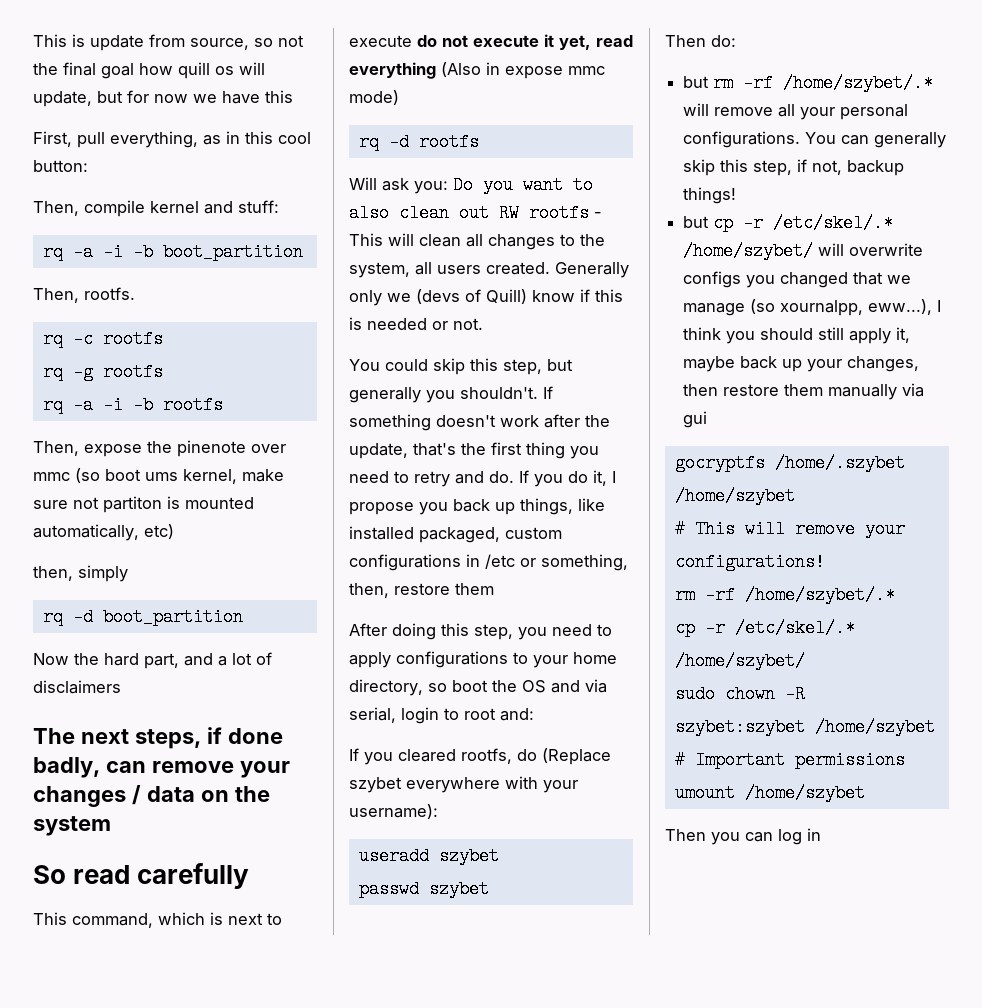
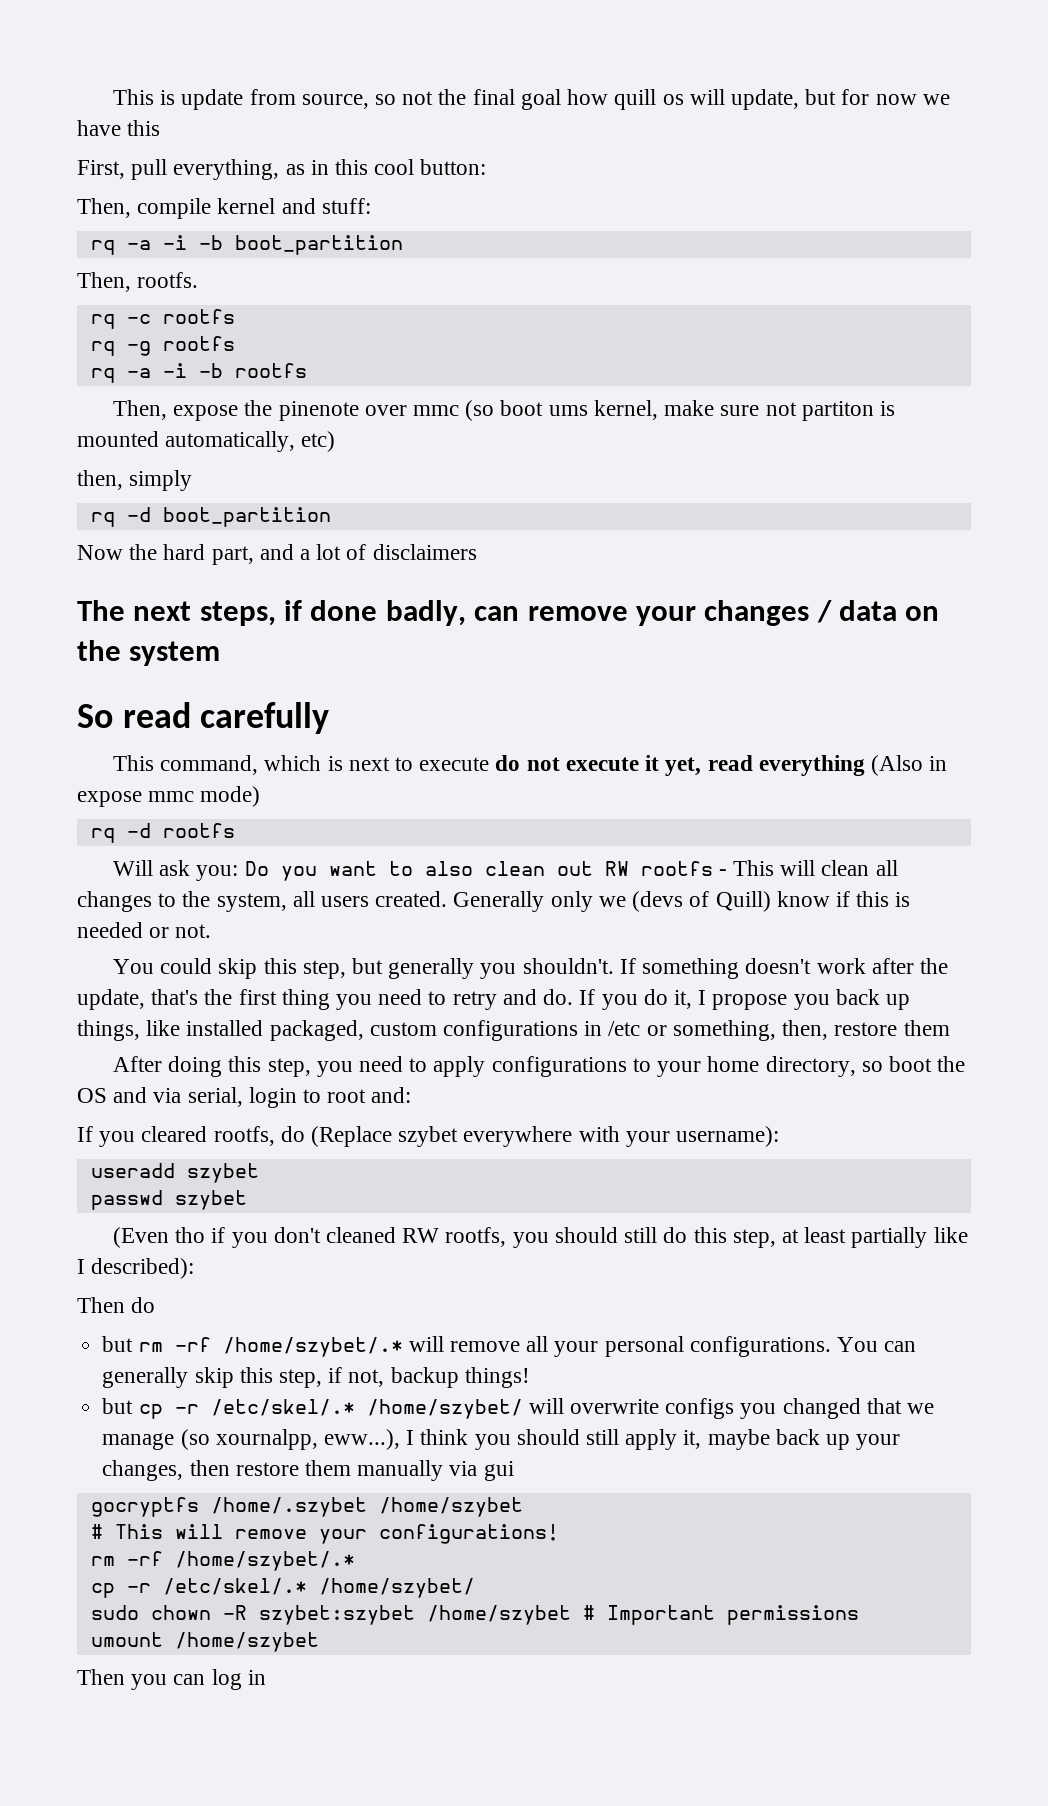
[665,35,736,47] // Then do: -> [112,1227,968,1248] [77,1258,195,1279] [77,1297,156,1313] // (Even tho if you don't cleaned RW rootfs, you should still do this step, at least partially like I described): // Then do

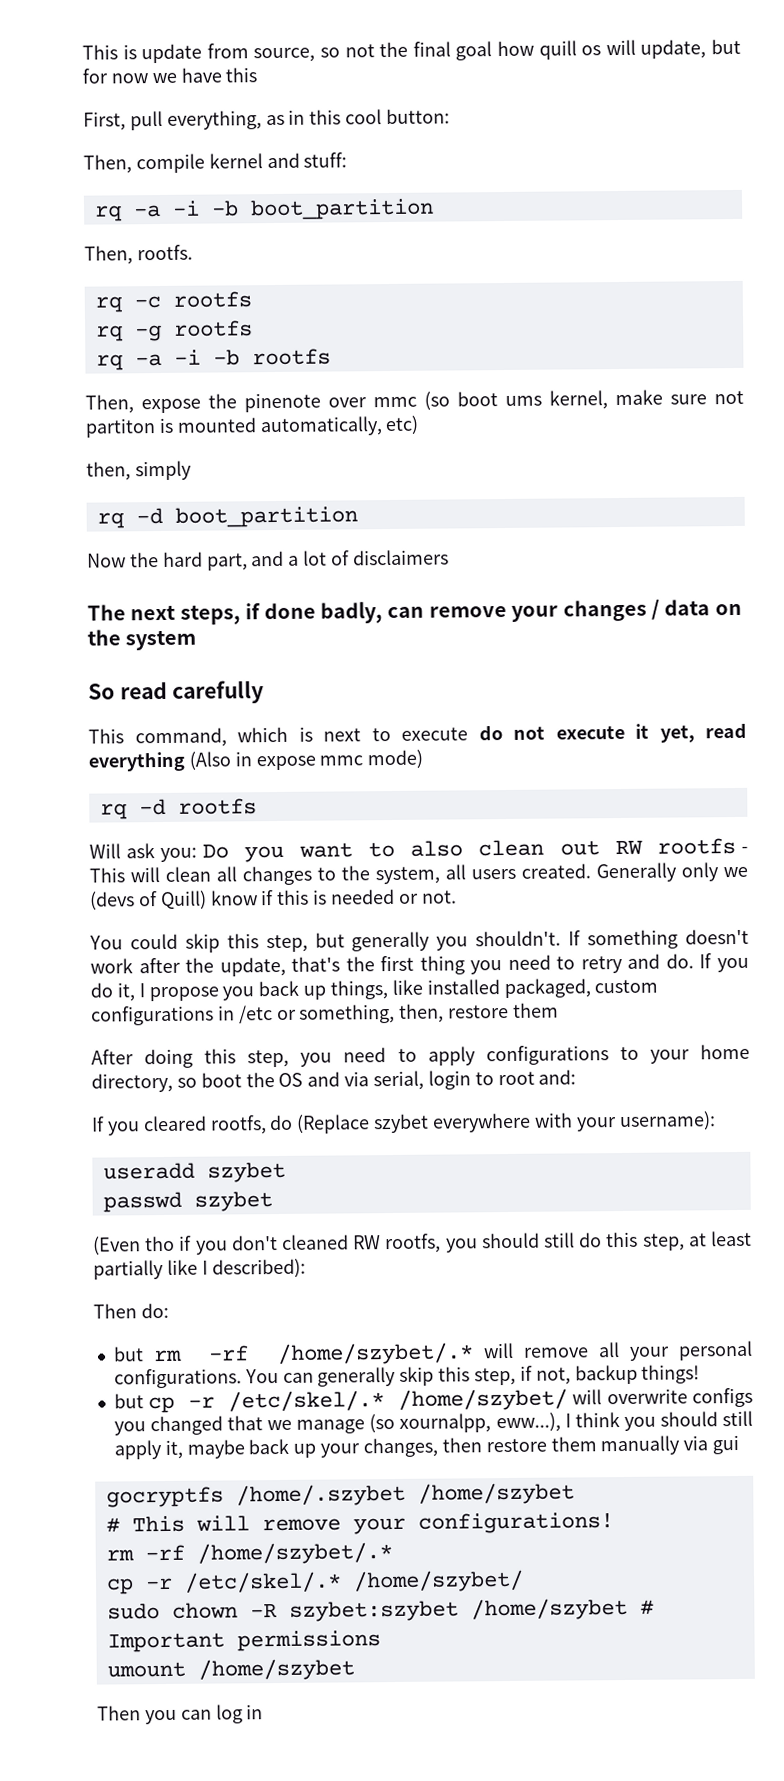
[131,1297,156,1313] do -> [140,1302,169,1319] do:

